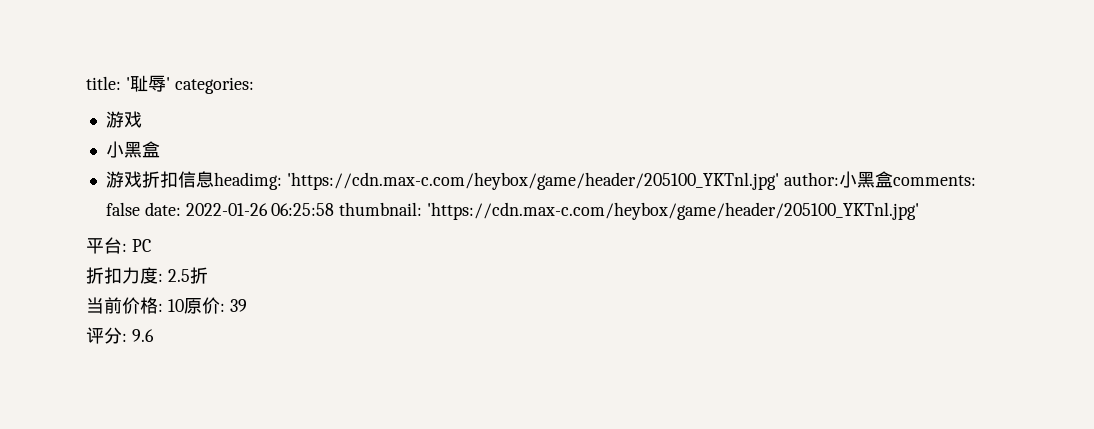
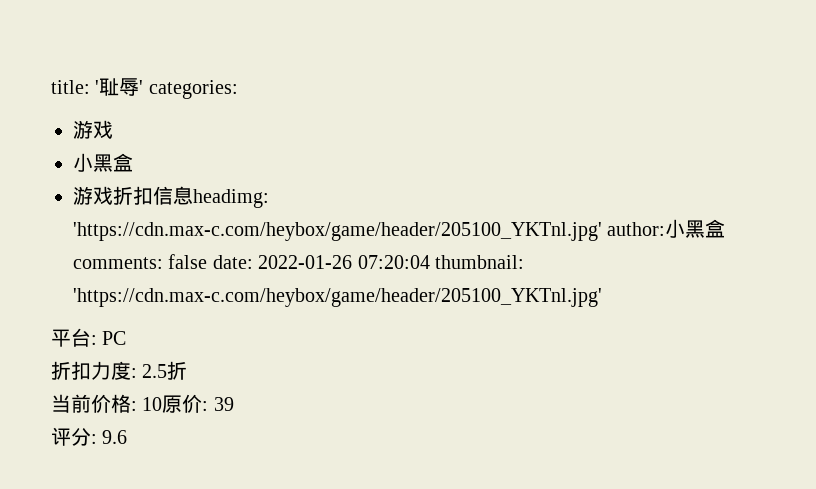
[271,203,335,216] 06:25:58 -> [357,255,430,269] 07:20:04

